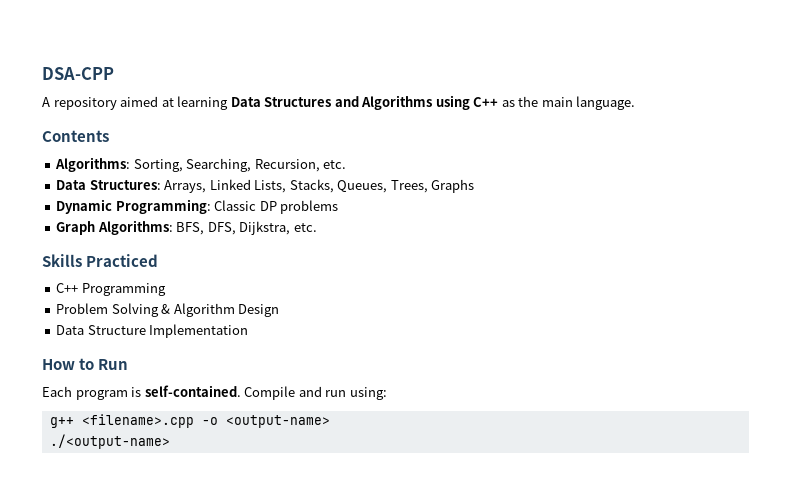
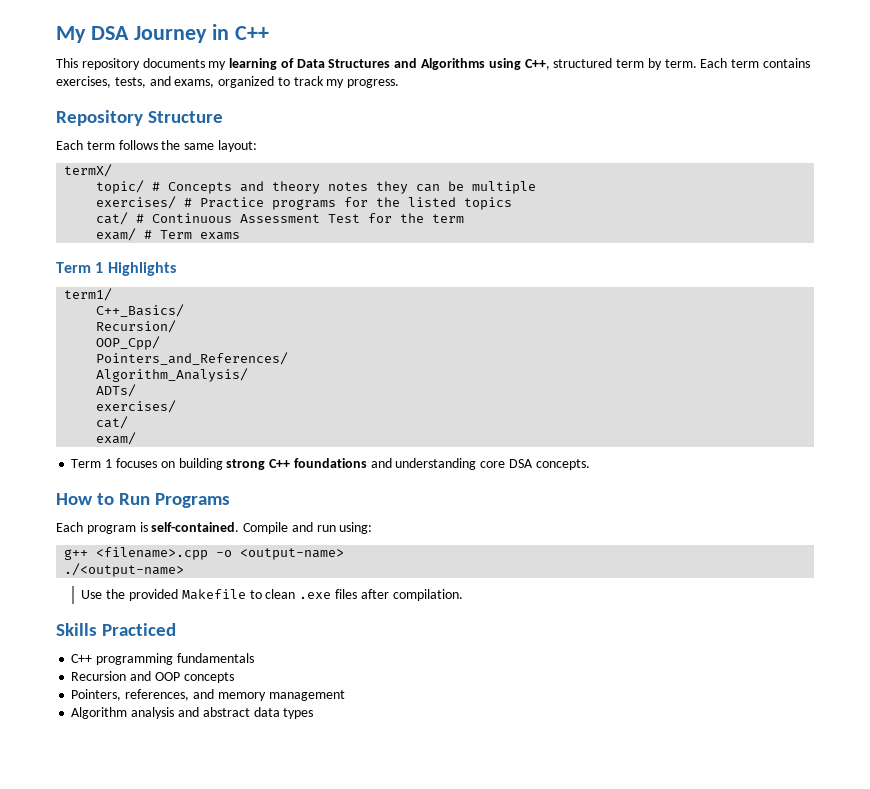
[42,67,114,80] [42,96,229,110] DSA-CPP // A repository aimed at learning -> [56,24,269,43] [56,58,294,70] My DSA Journey in C++ // This repository documents my learning of
[473,96,636,110] [42,130,109,142] [55,157,347,172] [56,179,475,193] [56,199,339,214] [56,220,317,235] [42,254,159,267] [56,283,166,296] [56,303,280,317] [56,324,249,338] C++ as the main language. // Contents // Algorithms: Sorting, Searching, Recursion, etc. // Data Structures: Arrays, Linked Lists, Stacks, Queues, Trees, Graphs // Dynamic Programming: Classic DP problems // Graph Algorithms: BFS, DFS, Dijkstra, etc. // Skills Practiced // C++ Programming // Problem Solving & Algorithm Design // Data Structure Implementation -> [524,58,811,70] [56,76,400,88] [56,110,224,126] [56,140,257,152] [64,164,113,177] [96,180,537,194] [96,196,513,210] [96,212,465,225] [96,228,241,241] [56,262,176,276] [64,288,113,301] [96,304,185,317] [96,320,177,333] [96,336,161,350] [96,352,289,365] [96,368,249,382] [96,384,137,397] [96,400,177,413] [96,416,129,429] [96,432,137,445] [71,458,590,470] C++, structured term by term. Each term contains exercises, tests, and exams, organized to track my progress. // Repository Structure // Each term follows the same layout: // termX/ // topic/ # Concepts and theory notes they can be multiple // exercises/ # Practice programs for the listed topics // cat/ # Continuous Assessment Test for the term // exam/ # Term exams // Term 1 Highlights // term1/ // C++_Basics/ // Recursion/ // OOP_Cpp/ // Pointers_and_References/ // Algorithm_Analysis/ // ADTs/ // exercises/ // cat/ // exam/ // Term 1 focuses on building strong C++ foundations and understanding core DSA concepts.
(129, 364) none -> [155,493,231,508] Programs
(170, 441) none -> [81,589,463,601] [56,623,177,636] [71,653,254,665] [71,671,234,683] [71,689,345,701] [71,707,314,719] // Use the provided Makefile to clean .exe files after compilation. // Skills Practiced // C++ programming fundamentals // Recursion and OOP concepts // Pointers, references, and memory management // Algorithm analysis and abstract data types

